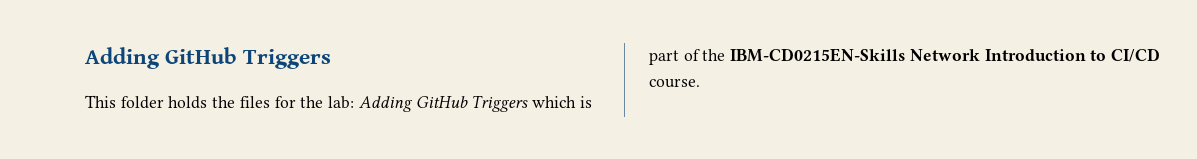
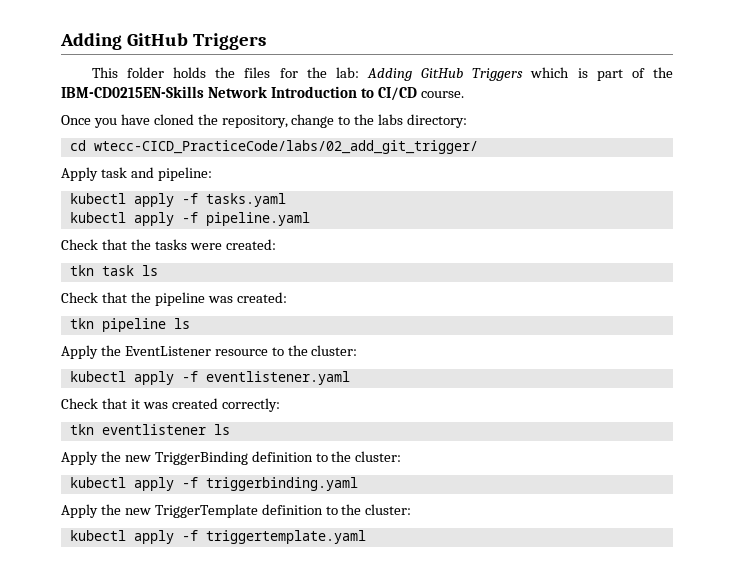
(700, 83) none -> [61,114,468,128] [69,140,478,154] [61,167,212,181] [69,193,286,207] [69,212,310,226] [61,239,276,250] [69,265,158,276] [61,292,287,306] [69,318,190,332] [61,345,358,359] [69,371,350,385] [61,398,280,412] [69,424,230,435] [61,451,402,465] [69,477,358,491] [61,504,412,518] [69,530,366,544] // Once you have cloned the repository, change to the labs directory: // cd wtecc-CICD_PracticeCode/labs/02_add_git_trigger/ // Apply task and pipeline: // kubectl apply -f tasks.yaml // kubectl apply -f pipeline.yaml // Check that the tasks were created: // tkn task ls // Check that the pipeline was created: // tkn pipeline ls // Apply the EventListener resource to the cluster: // kubectl apply -f eventlistener.yaml // Check that it was created correctly: // tkn eventlistener ls // Apply the new TriggerBinding definition to the cluster: // kubectl apply -f triggerbinding.yaml // Apply the new TriggerTemplate definition to the cluster: // kubectl apply -f triggertemplate.yaml

